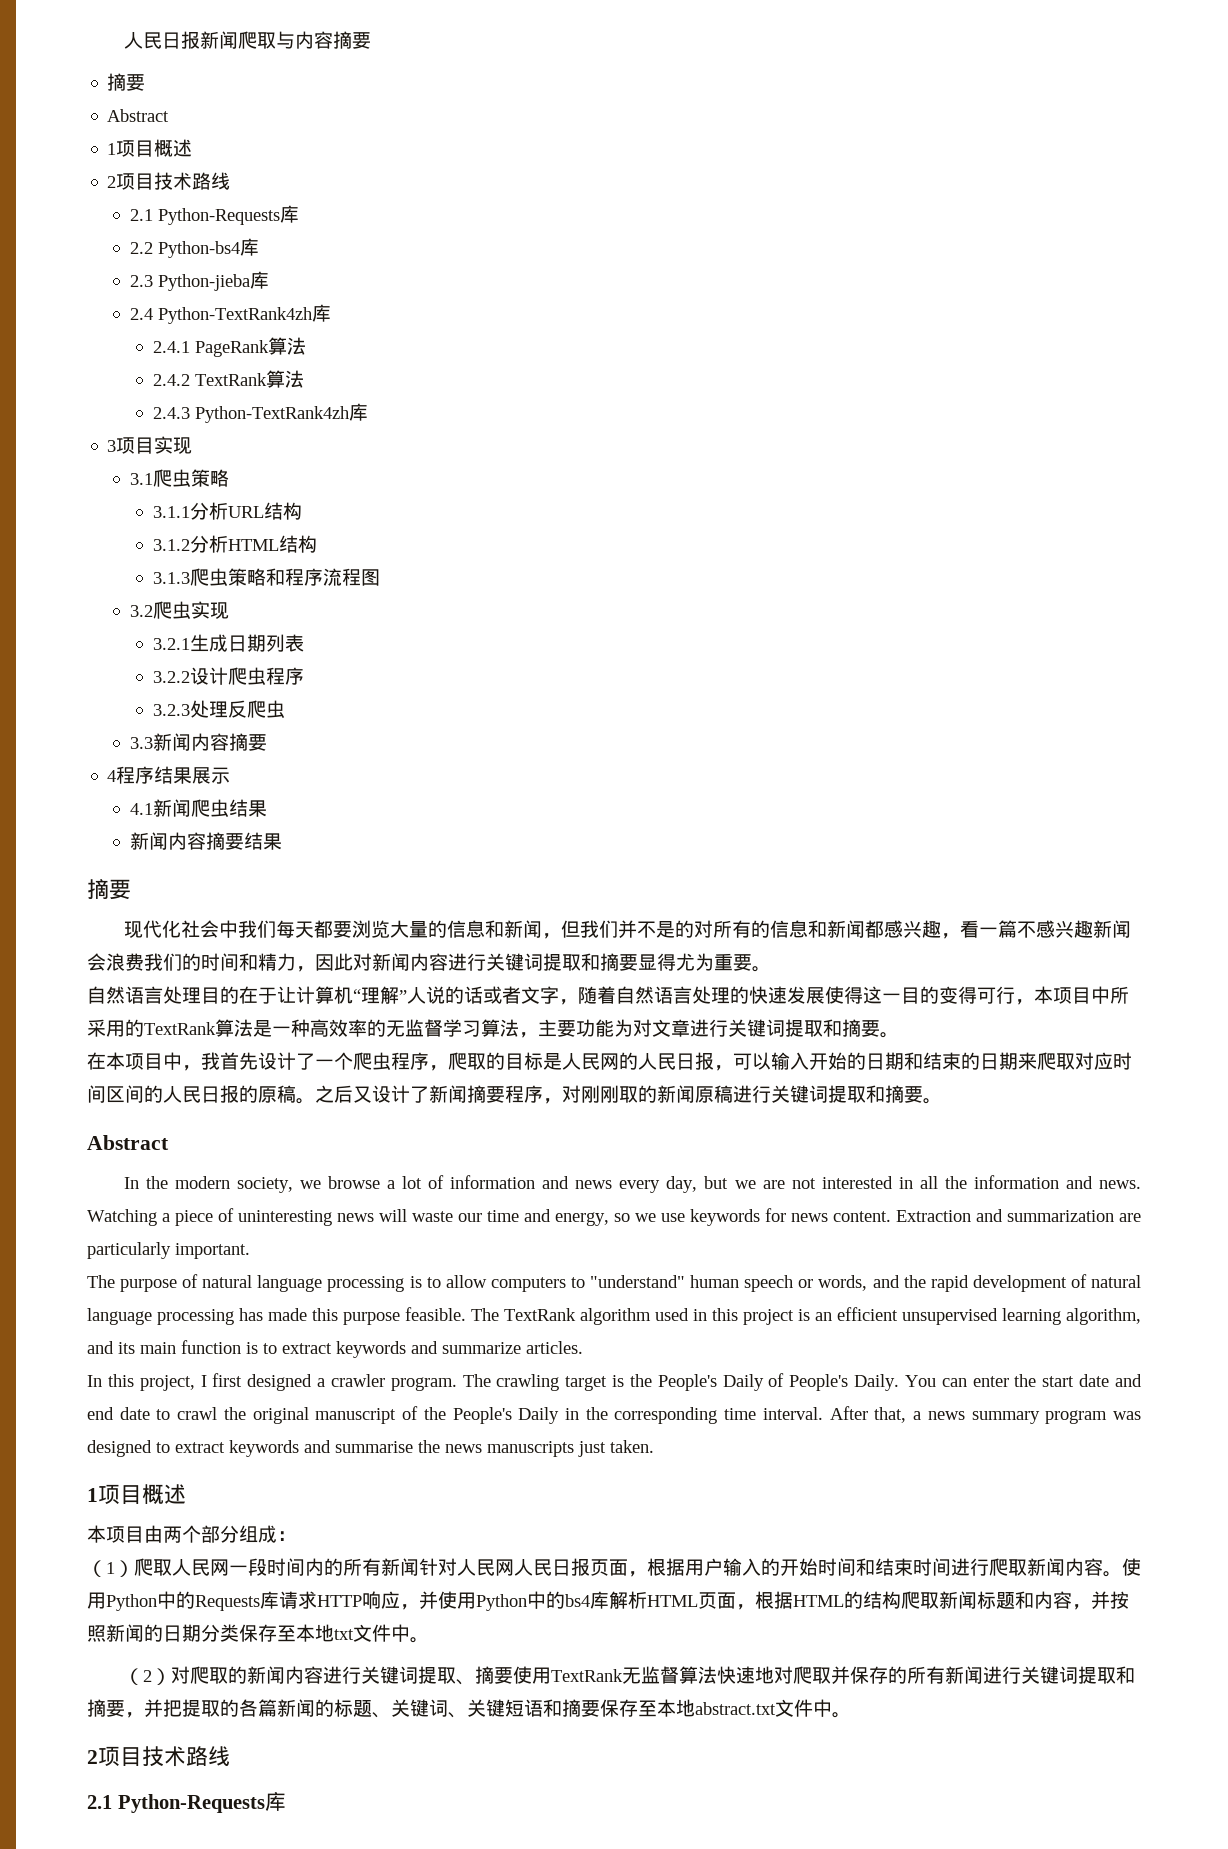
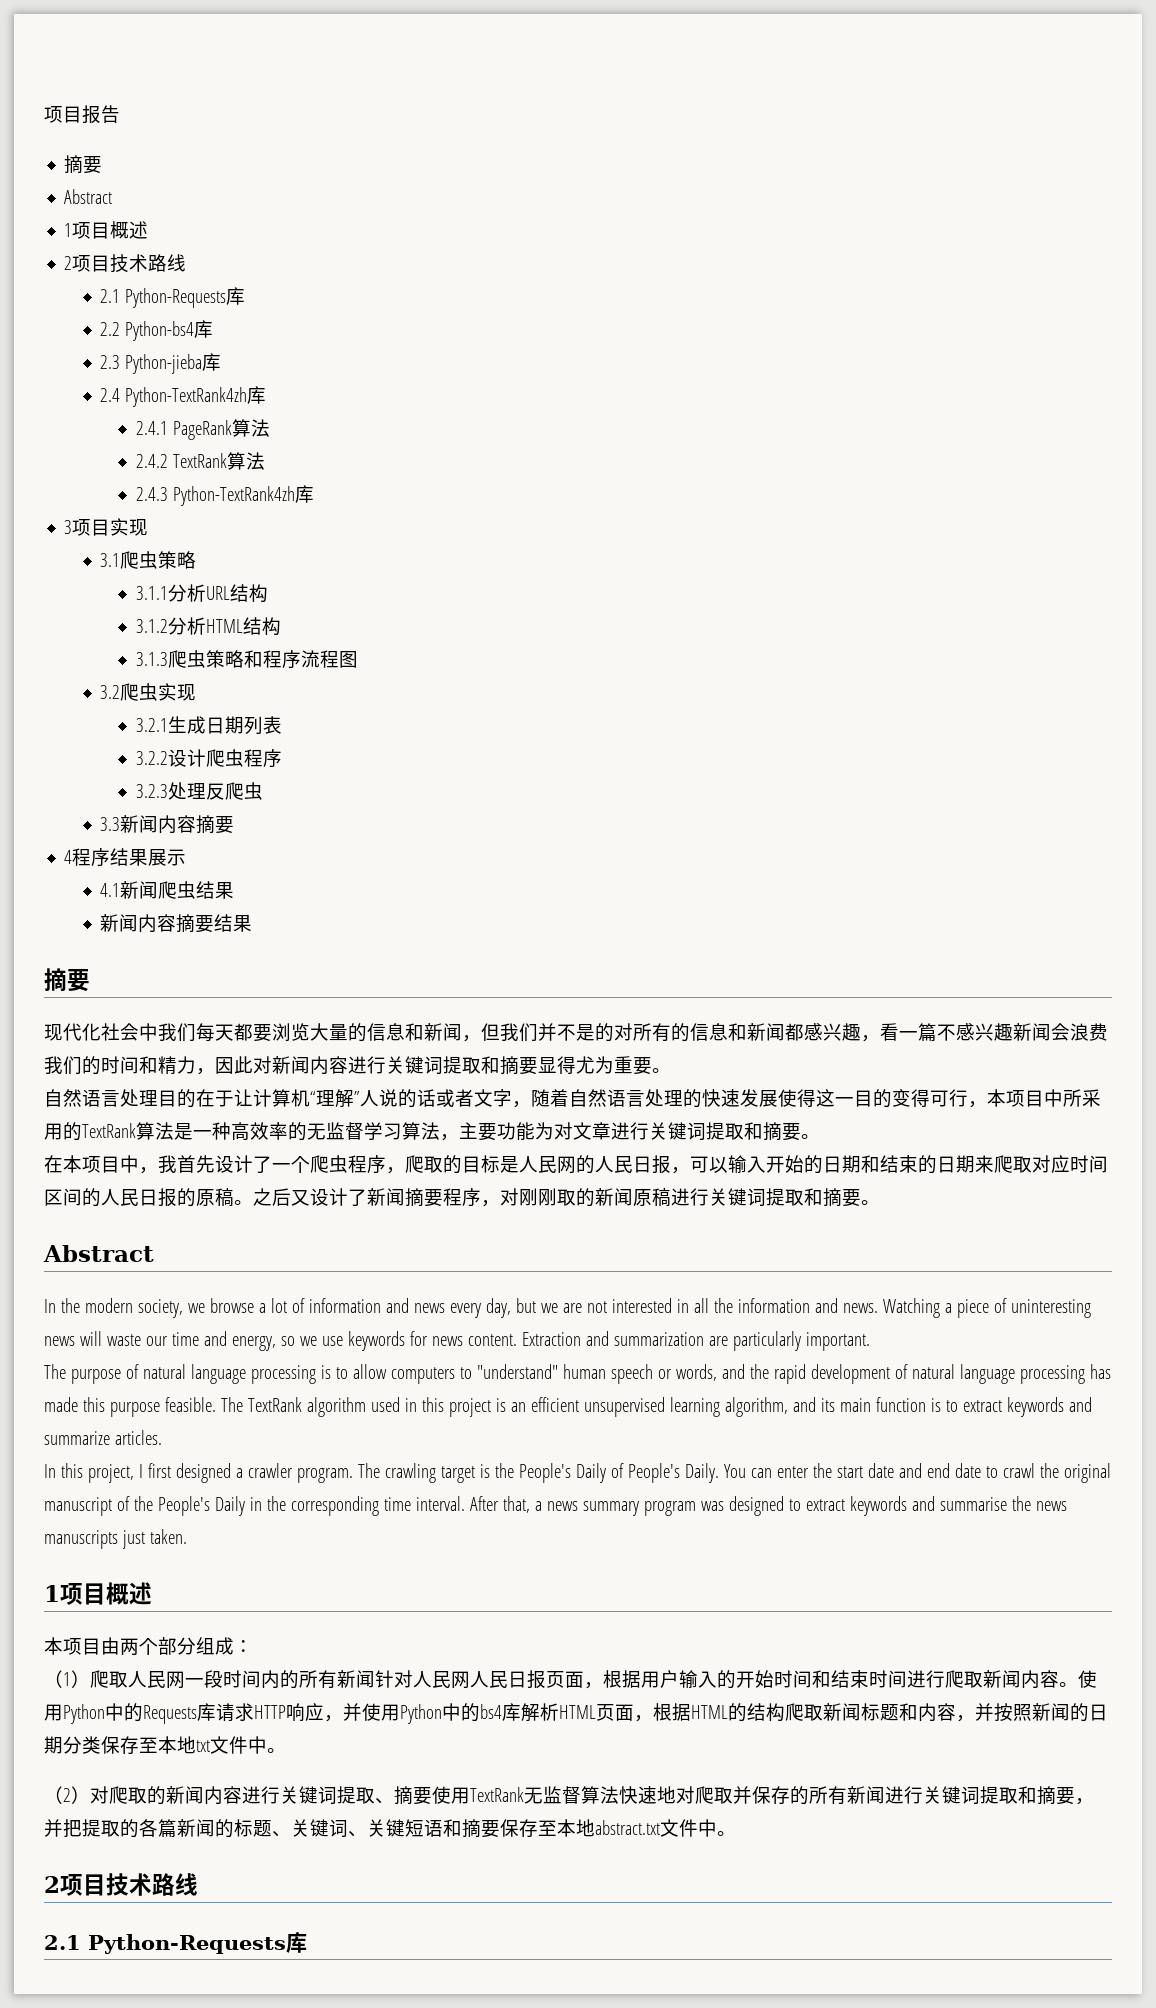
[123,31,371,49] 人民日报新闻爬取与内容摘要 -> [44,105,120,124] 项目报告

